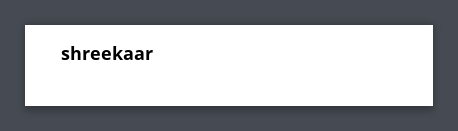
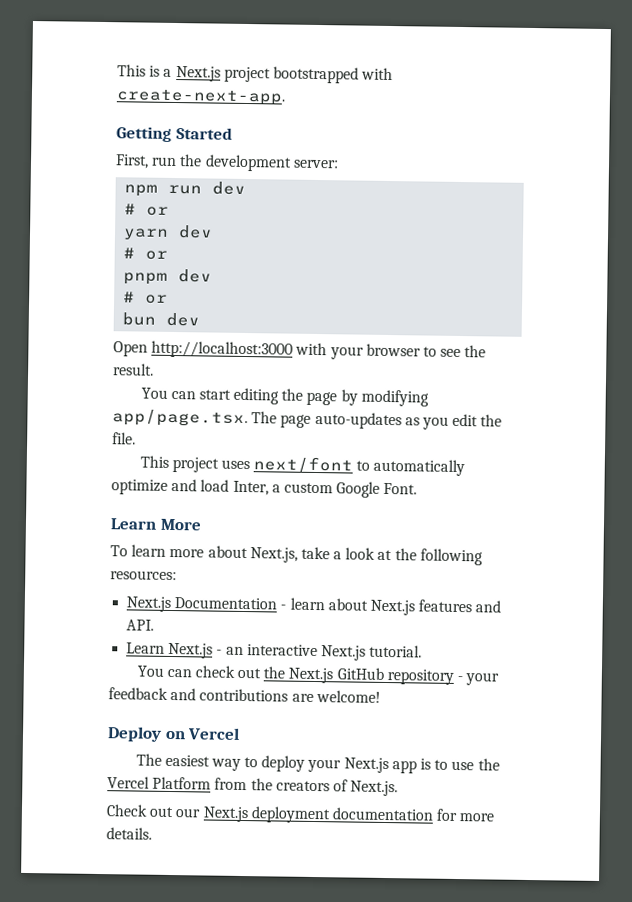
[61,46,153,60] shreekaar -> [117,64,394,84] [116,89,286,106] [116,126,233,142] [115,154,339,172] [124,181,247,197] [124,203,170,216] [123,225,214,240] [123,247,169,260] [123,269,213,285] [123,291,169,304] [122,312,201,327] [113,340,487,360] [113,363,154,376] [140,387,429,407] [112,409,503,430] [112,432,136,445] [139,455,466,477] [111,478,418,498] [110,518,202,531] [110,544,483,566] [110,570,177,581] [126,596,502,616] [126,619,155,631] [126,642,423,661] [136,665,500,686] [108,687,381,703] [107,726,241,742] [135,753,500,774] [107,776,399,797] [106,804,495,824] [106,827,152,840] This is a Next.js project bootstrapped with create-next-app. // Getting Started // First, run the development server: // npm run dev // # or // yarn dev // # or // pnpm dev // # or // bun dev // Open http://localhost:3000 with your browser to see the result. // You can start editing the page by modifying app/page.tsx. The page auto-updates as you edit the file. // This project uses next/font to automatically optimize and load Inter, a custom Google Font. // Learn More // To learn more about Next.js, take a look at the following resources: // Next.js Documentation - learn about Next.js features and API. // Learn Next.js - an interactive Next.js tutorial. // You can check out the Next.js GitHub repository - your feedback and contributions are welcome! // Deploy on Vercel // The easiest way to deploy your Next.js app is to use the Vercel Platform from the creators of Next.js. // Check out our Next.js deployment documentation for more details.

